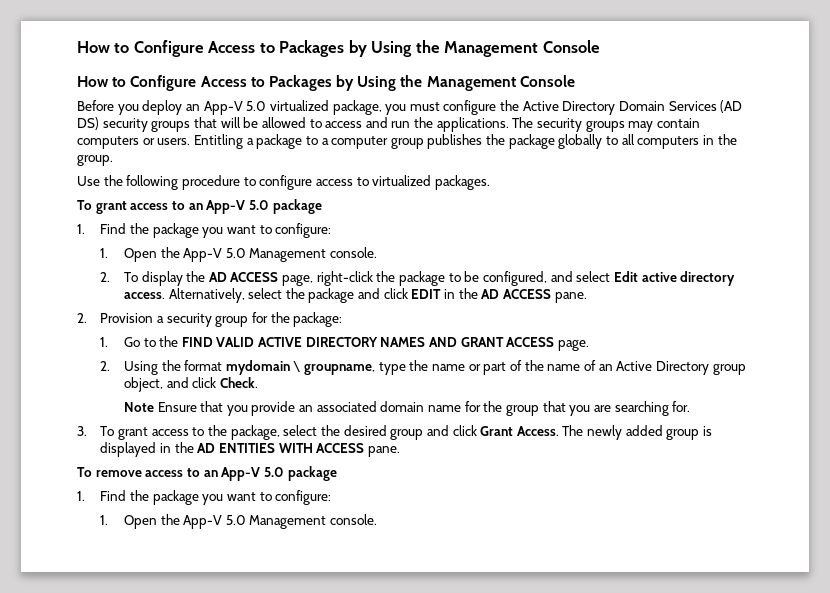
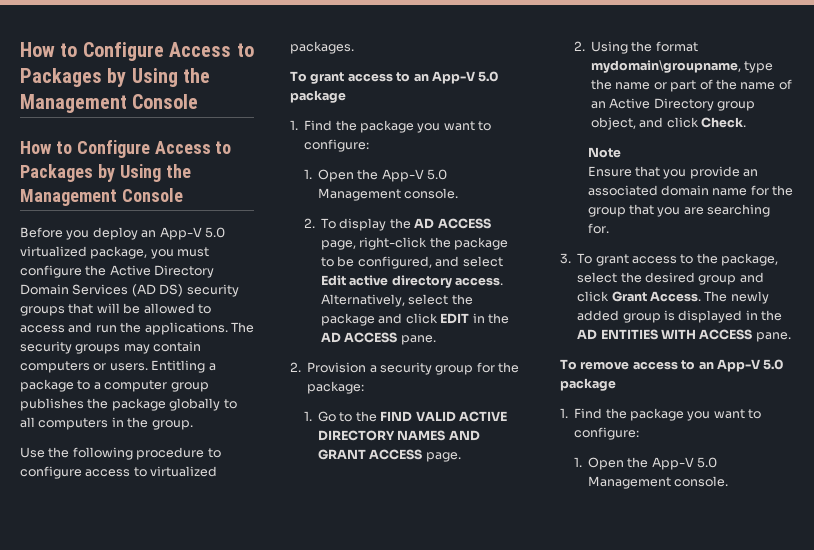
[225,360,376,375] mydomain \ groupname, -> [591,60,742,73] mydomain\groupname,
(154, 407) none -> (621, 152) //

